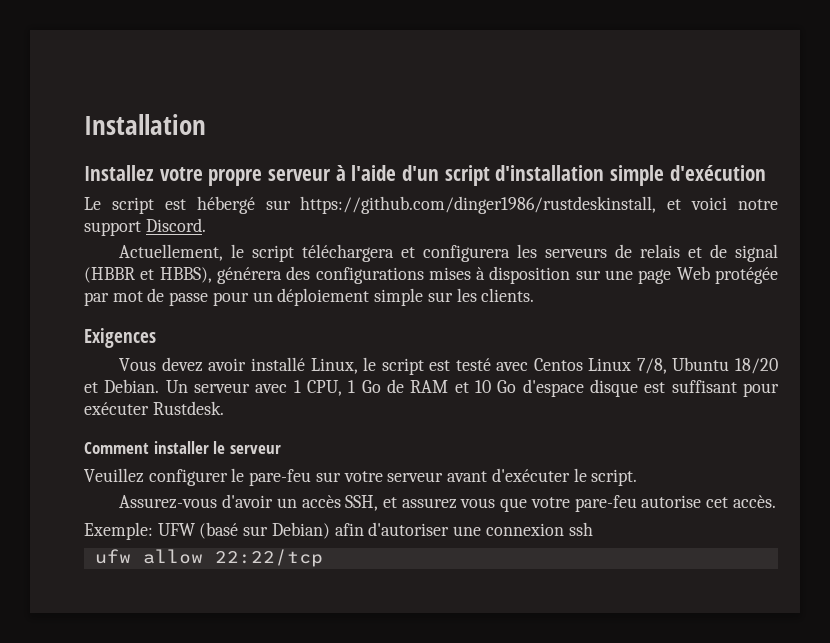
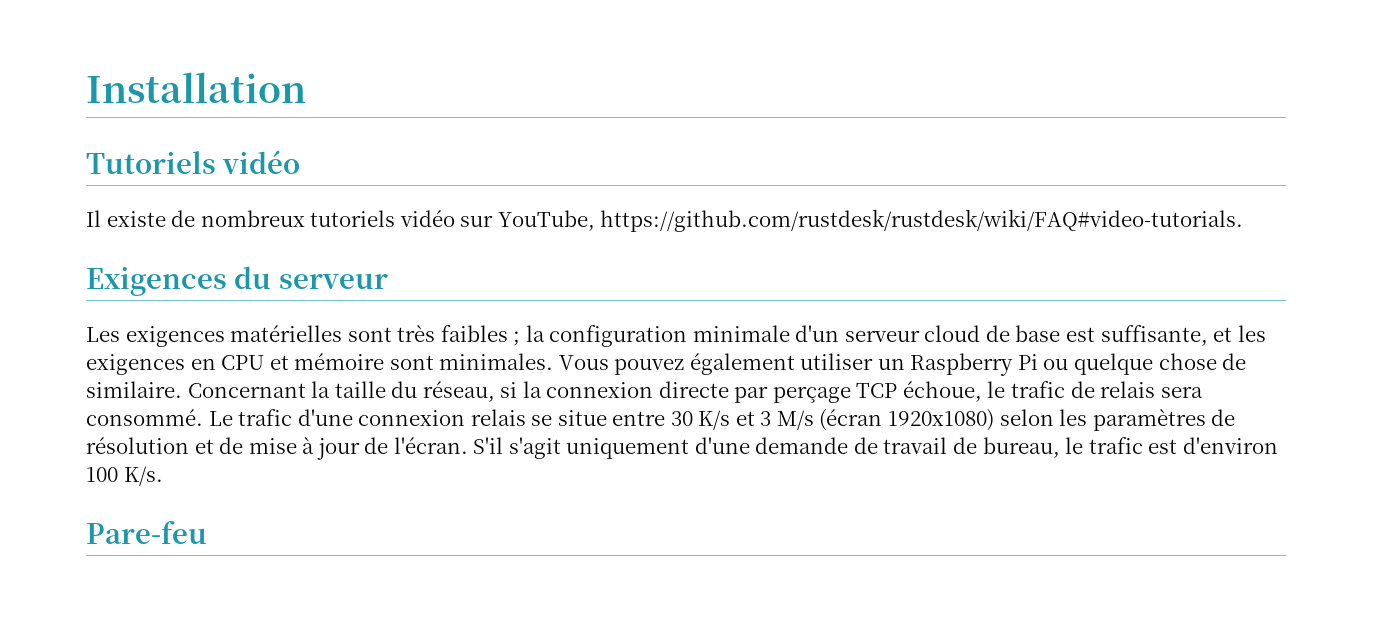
[84,165,766,186] [84,196,778,214] [84,218,206,236] [119,244,779,262] [84,266,778,284] [84,288,535,306] [84,328,156,348] [119,357,778,375] [84,379,779,397] [84,401,224,415] [84,441,281,454] [84,468,638,486] [119,494,776,512] [84,522,593,540] [94,549,323,567] Installez votre propre serveur à l'aide d'un script d'installation simple d'exécution // Le script est hébergé sur https://github.com/dinger1986/rustdeskinstall, et voici notre support Discord. // Actuellement, le script téléchargera et configurera les serveurs de relais et de signal (HBBR et HBBS), générera des configurations mises à disposition sur une page Web protégée par mot de passe pour un déploiement simple sur les clients. // Exigences // Vous devez avoir installé Linux, le script est testé avec Centos Linux 7/8, Ubuntu 18/20 et Debian. Un serveur avec 1 CPU, 1 Go de RAM et 10 Go d'espace disque est suffisant pour exécuter Rustdesk. // Comment installer le serveur // Veuillez configurer le pare-feu sur votre serveur avant d'exécuter le script. // Assurez-vous d'avoir un accès SSH, et assurez vous que votre pare-feu autorise cet accès. // Exemple: UFW (basé sur Debian) afin d'autoriser une connexion ssh // ufw allow 22:22/tcp -> [86,150,301,174] [86,209,1244,232] [86,266,388,296] [86,325,1266,347] [86,353,1247,376] [86,381,1203,403] [86,409,1236,431] [86,437,1278,460] [86,466,163,486] [86,521,207,544] Tutoriels vidéo // Il existe de nombreux tutoriels vidéo sur YouTube, https://github.com/rustdesk/rustdesk/wiki/FAQ#video-tutorials. // Exigences du serveur // Les exigences matérielles sont très faibles ; la configuration minimale d'un serveur cloud de base est suffisante, et les exigences en CPU et mémoire sont minimales. Vous pouvez également utiliser un Raspberry Pi ou quelque chose de similaire. Concernant la taille du réseau, si la connexion directe par perçage TCP échoue, le trafic de relais sera consommé. Le trafic d'une connexion relais se situe entre 30 K/s et 3 M/s (écran 1920x1080) selon les paramètres de résolution et de mise à jour de l'écran. S'il s'agit uniquement d'une demande de travail de bureau, le trafic est d'environ 100 K/s. // Pare-feu

